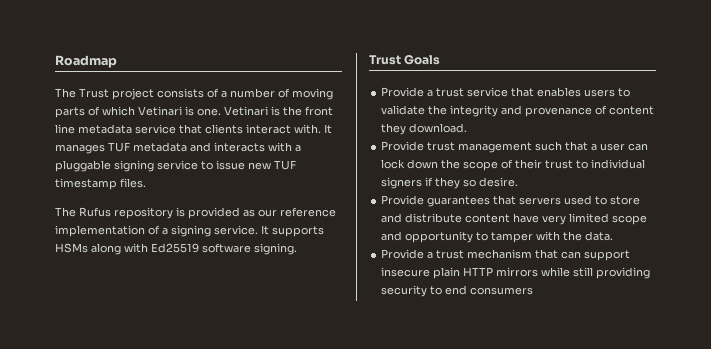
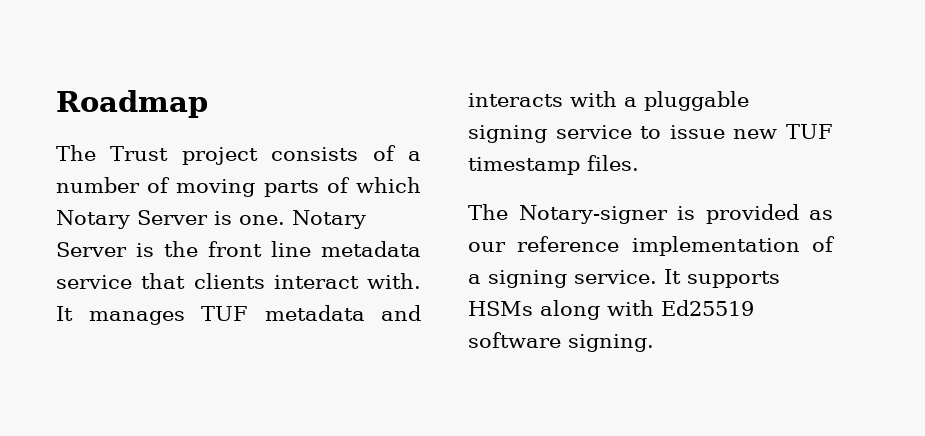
[138,106,268,116] Vetinari is one. Vetinari -> [56,210,366,229] [56,242,127,257] Notary Server is one. Notary Server
[79,207,173,219] Rufus repository -> [518,205,668,224] Notary-signer
[369,54,441,65] [381,87,631,97] [381,105,655,117] [381,123,468,135] [381,141,649,153] [381,159,646,171] [381,177,519,189] [381,195,641,207] [381,213,648,225] [381,231,614,243] [381,249,631,261] [381,267,651,279] [381,285,534,297] // Trust Goals // Provide a trust service that enables users to validate the integrity and provenance of content they download. // Provide trust management such that a user can lock down the scope of their trust to individual signers if they so desire. // Provide guarantees that servers used to store and distribute content have very limited scope and opportunity to tamper with the data. // Provide a trust mechanism that can support insecure plain HTTP mirrors while still providing security to end consumers -> (654, 343) none

